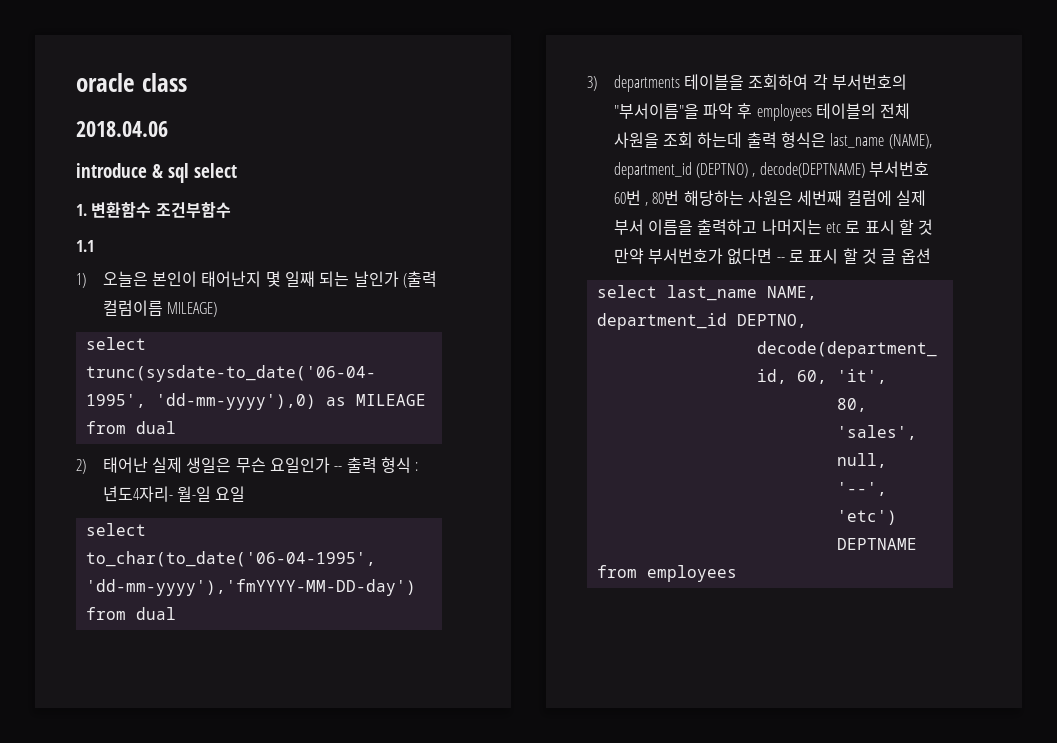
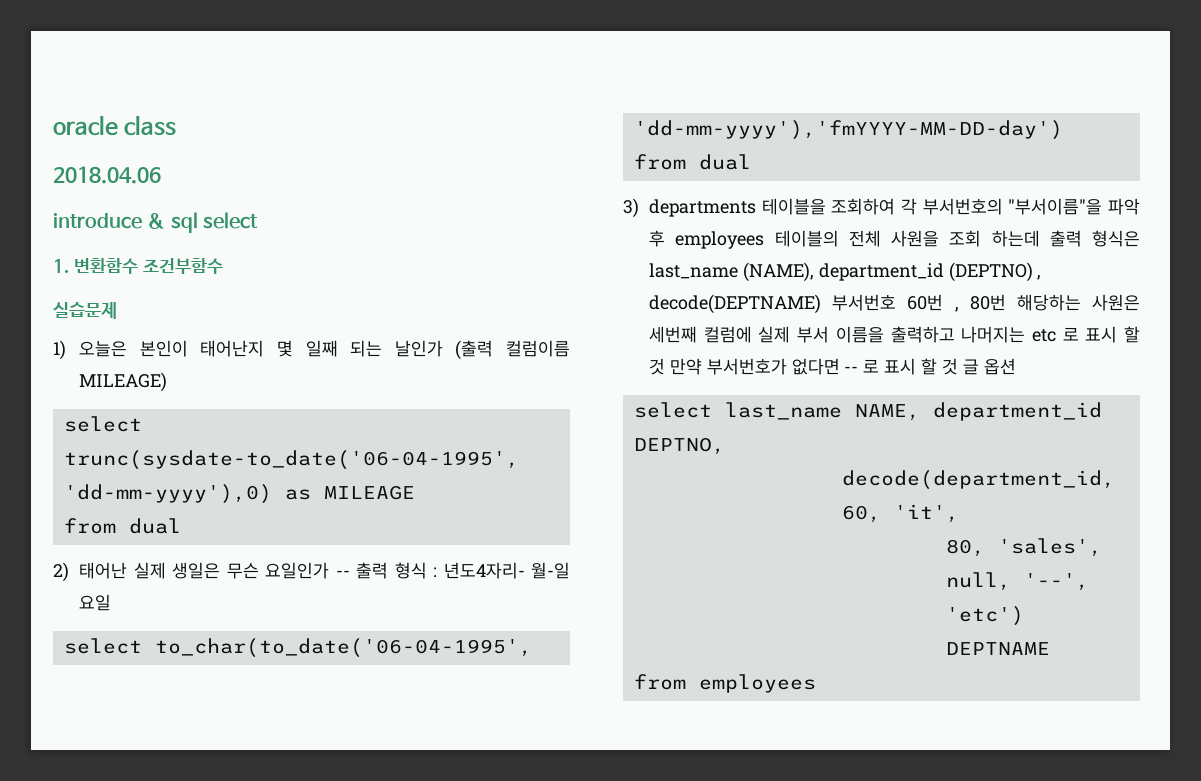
[76,240,94,252] 1.1 -> [53,302,117,319] 실습문제

